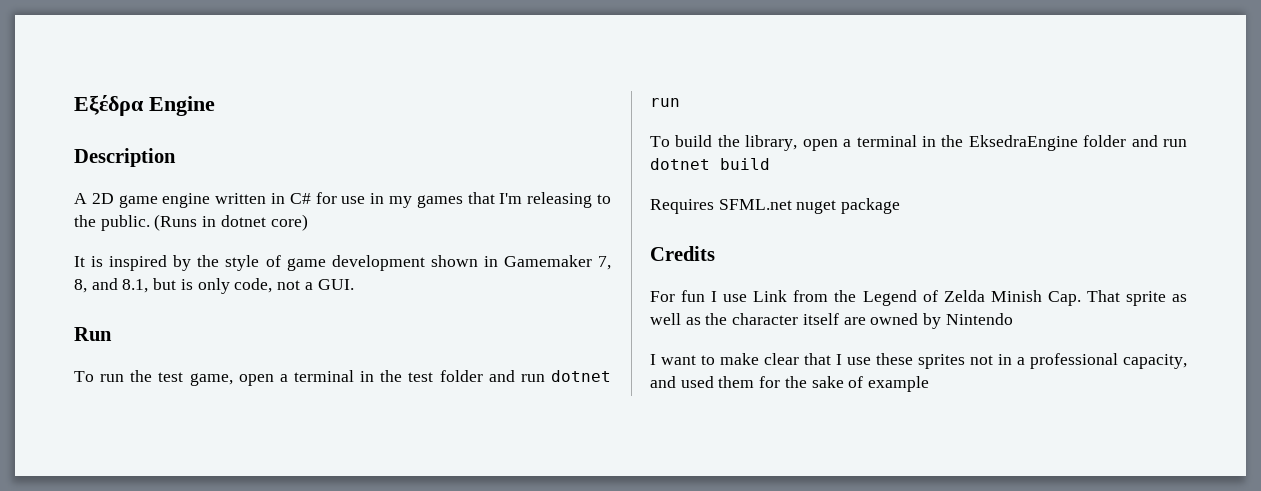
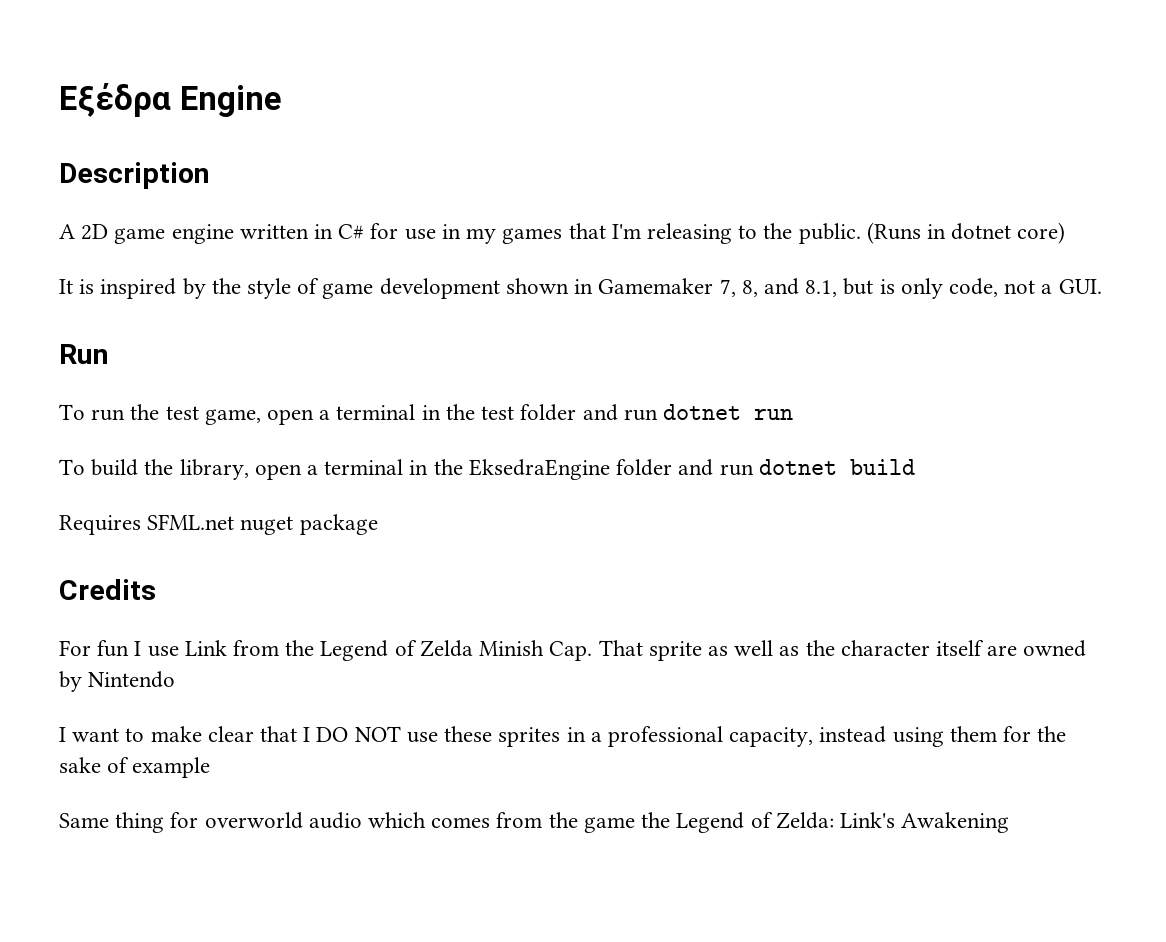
(842, 359) none -> [316,726,401,742] DO NOT
[970,355,993,365] not -> (561, 737) none
[650,376,714,388] and used -> [819,726,944,747] instead using
(930, 384) none -> [59,812,1010,833] // Same thing for overworld audio which comes from the game the Legend of Zelda: Link's Awakening

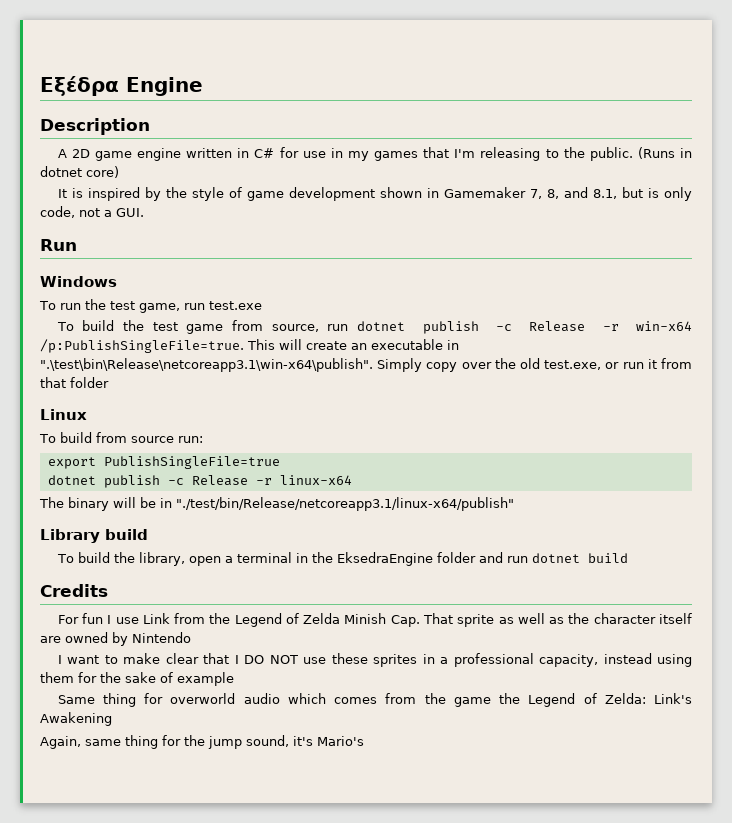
(109, 354) none -> [40,276,117,287] // Windows
[267,404,793,425] open a terminal in the test folder and run dotnet run -> [183,301,262,310] [56,320,692,334] [40,339,459,353] [40,358,693,372] [40,377,109,388] [40,409,87,420] [39,432,203,443] [47,456,280,469] [47,475,352,488] [39,497,514,511] [40,529,148,543] run test.exe // To build the test game from source, run dotnet publish -c Release -r win-x64 /p:PublishSingleFile=true. This will create an executable in ".\test\bin\Release\netcoreapp3.1\win-x64\publish". Simply copy over the old test.exe, or run it from that folder // Linux // To build from source run: // export PublishSingleFile=true // dotnet publish -c Release -r linux-x64 // The binary will be in "./test/bin/Release/netcoreapp3.1/linux-x64/publish" // Library build
[59,514,378,535] // Requires SFML.net nuget package -> (628, 558) none
(1010, 822) none -> [40,735,364,749] // Again, same thing for the jump sound, it's Mario's

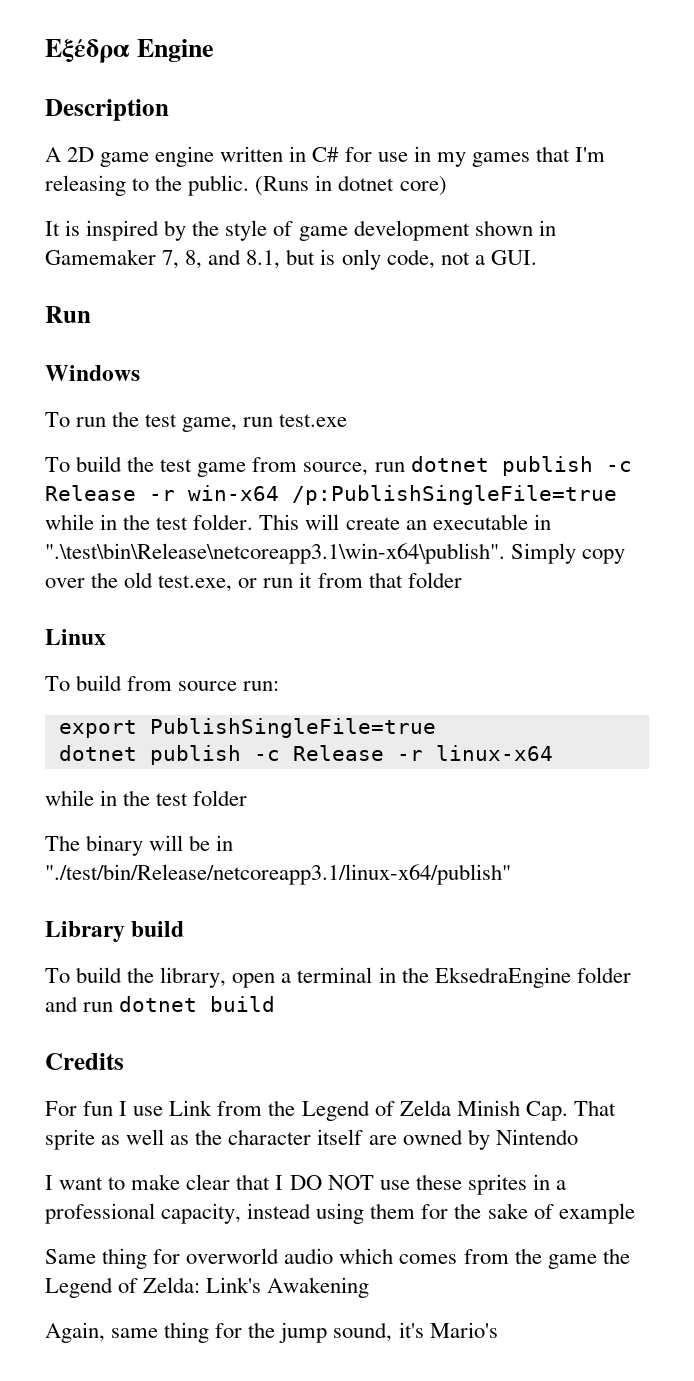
[40,339,244,353] /p:PublishSingleFile=true. -> [292,485,617,505] [45,514,254,530] /p:PublishSingleFile=true while in the test folder.
(352, 480) none -> [45,790,248,806] // while in the test folder

